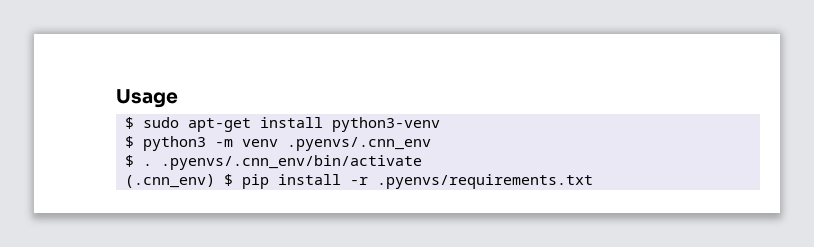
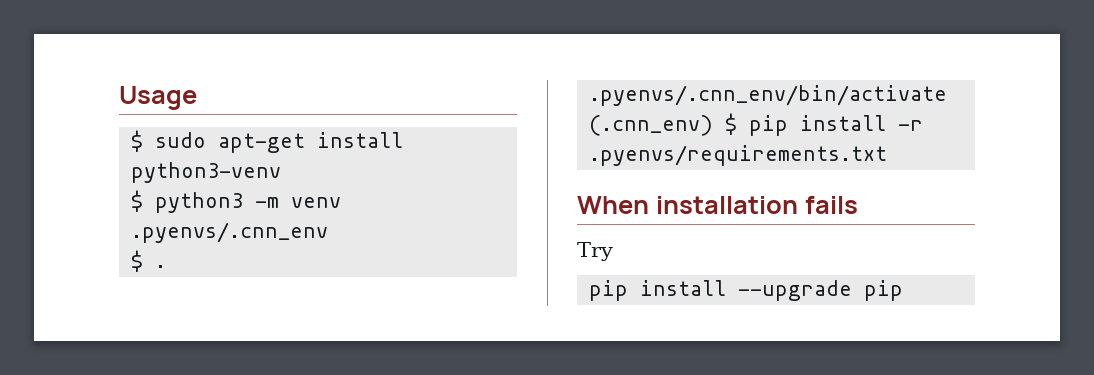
(593, 181) none -> [577,196,858,214] [577,242,613,261] [589,280,904,301] // When installation fails // Try // pip install --upgrade pip

